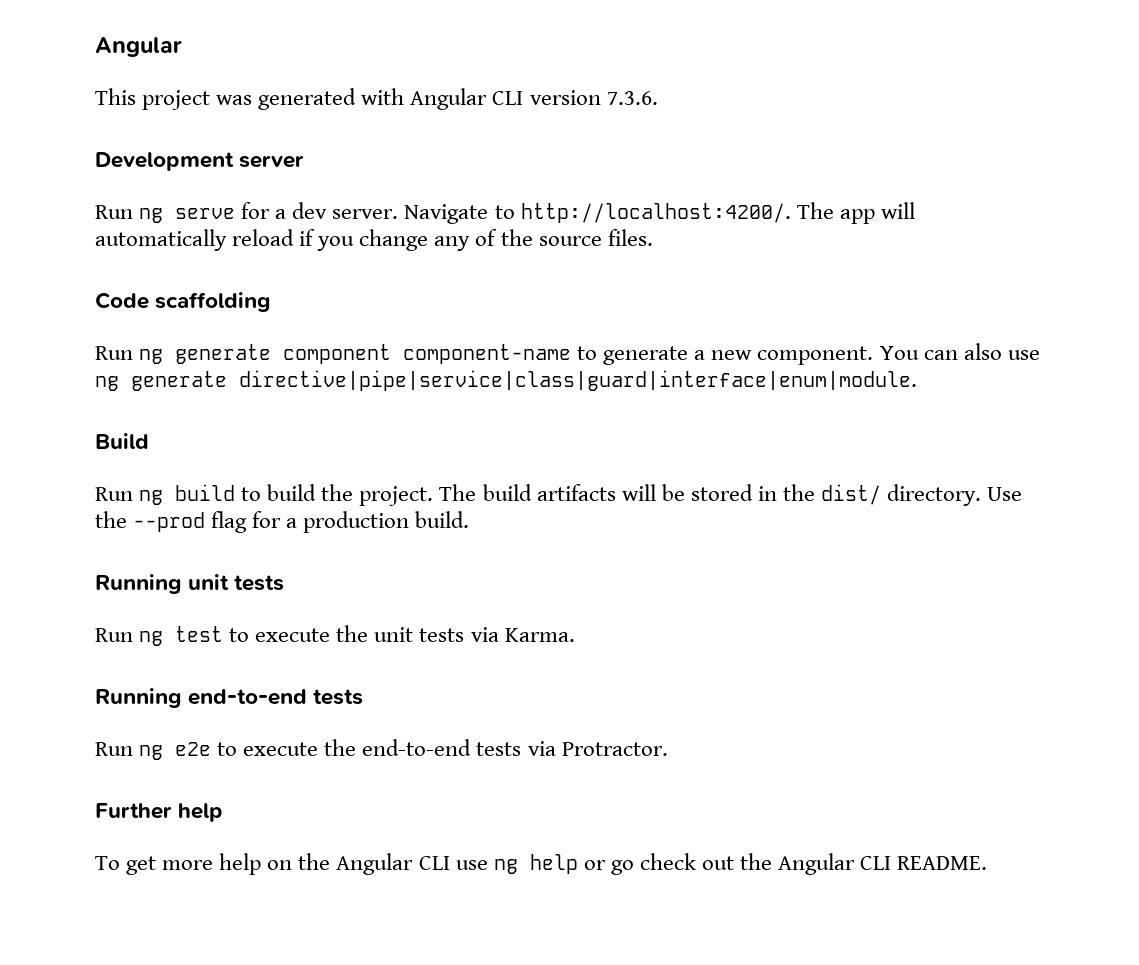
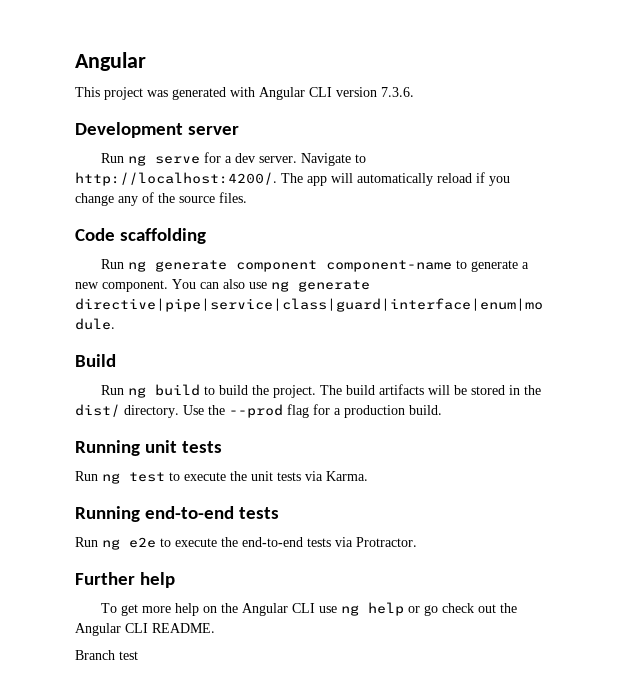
(988, 863) none -> [75,650,138,660] // Branch test

